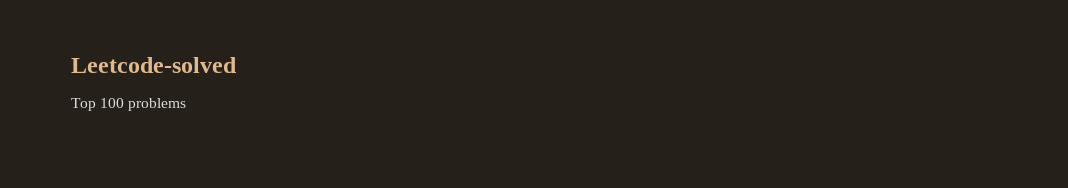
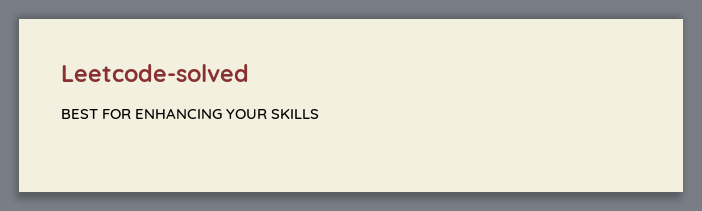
[71,98,187,111] Top 100 problems -> [61,108,320,119] BEST FOR ENHANCING YOUR SKILLS

